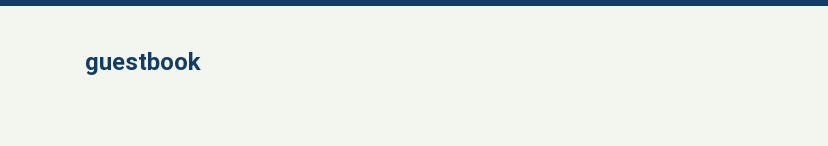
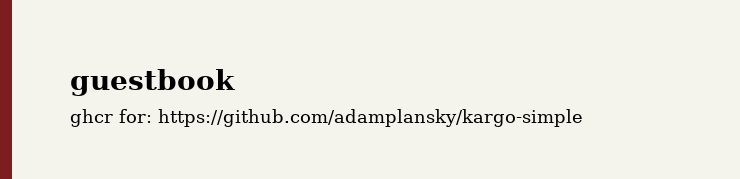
(201, 63) none -> [70,109,583,127] // ghcr for: https://github.com/adamplansky/kargo-simple

